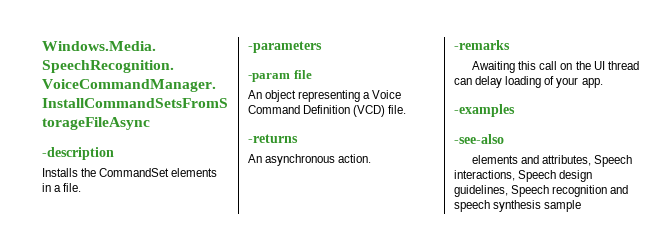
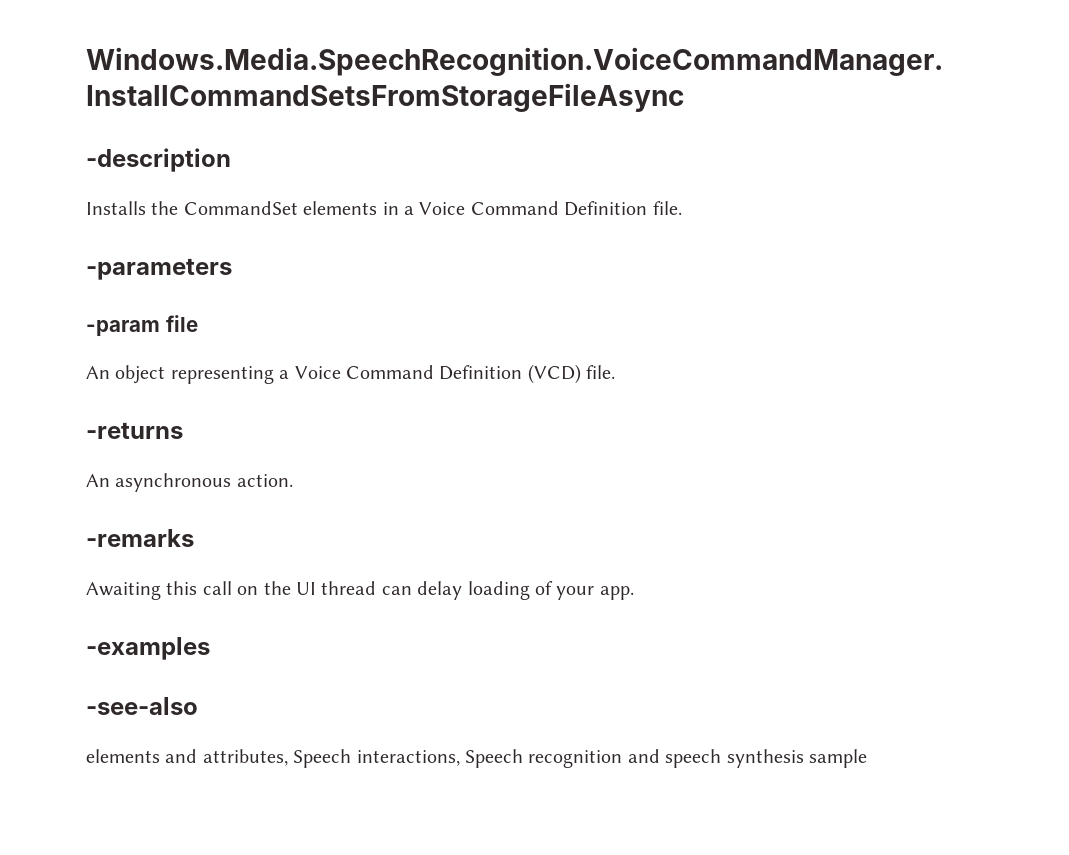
(62, 188) none -> [419,201,648,216] Voice Command Definition
[559,170,593,182] [454,185,550,197] design guidelines, Speech -> (523, 758) none

